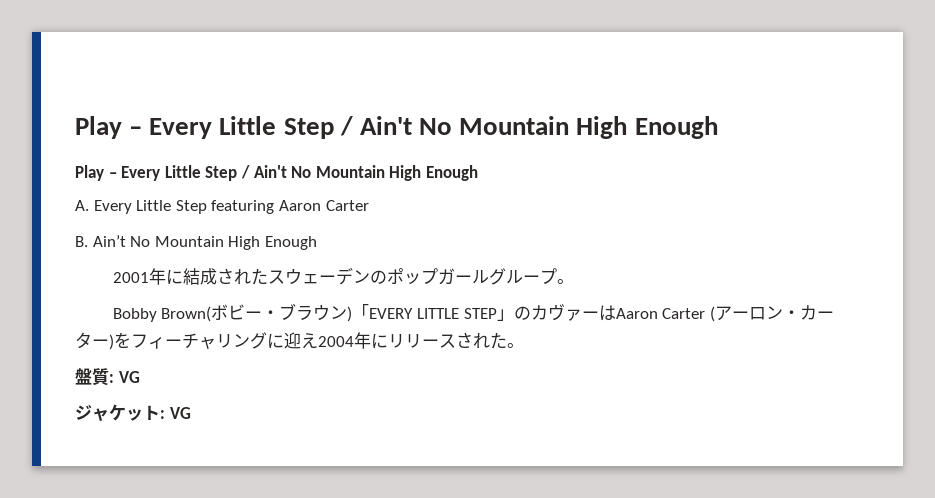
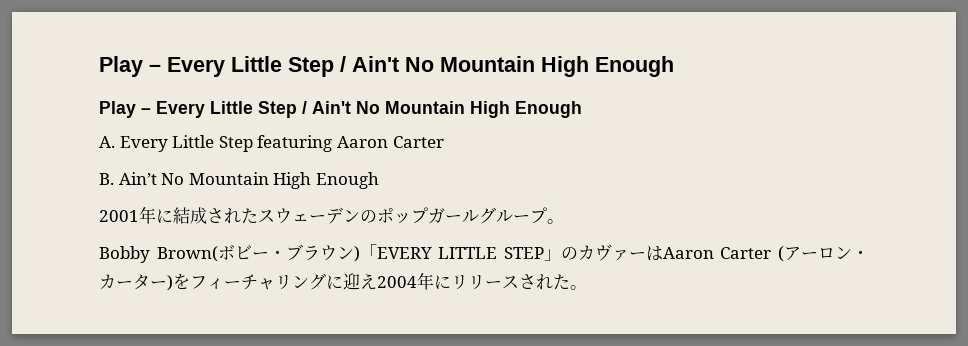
[75,368,140,386] [75,404,191,421] // 盤質: VG // ジャケット: VG -> (587, 287) none

